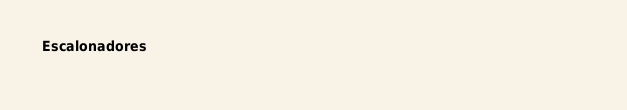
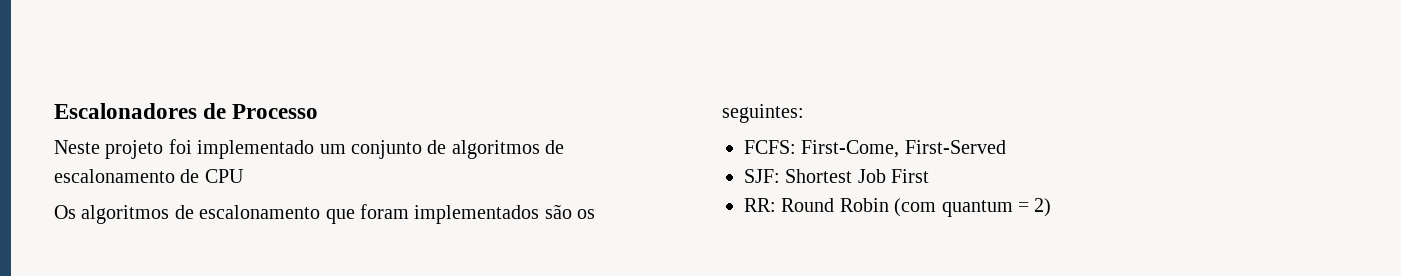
(147, 46) none -> [203,103,319,119] [54,139,565,159] [54,169,244,183] [54,204,596,224] [722,104,804,123] [744,140,1006,158] [744,169,930,183] [744,198,1052,217] de Processo // Neste projeto foi implementado um conjunto de algoritmos de escalonamento de CPU // Os algoritmos de escalonamento que foram implementados são os seguintes: // FCFS: First-Come, First-Served // SJF: Shortest Job First // RR: Round Robin (com quantum = 2)

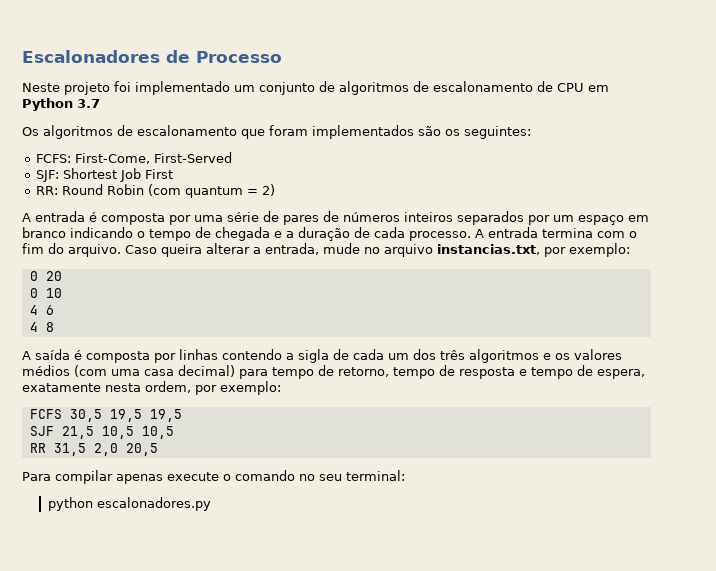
(244, 176) none -> [588,85,609,92] [22,98,100,111] em Python 3.7
(1052, 207) none -> [22,211,649,225] [22,227,637,241] [22,243,630,257] [29,271,62,281] [29,288,62,298] [29,305,54,315] [29,322,54,332] [22,349,622,363] [22,365,645,379] [22,381,281,395] [29,409,182,422] [29,426,174,439] [29,443,158,456] [22,470,405,484] [47,497,211,511] // A entrada é composta por uma série de pares de números inteiros separados por um espaço em branco indicando o tempo de chegada e a duração de cada processo. A entrada termina com o fim do arquivo. Caso queira alterar a entrada, mude no arquivo instancias.txt, por exemplo: // 0 20 // 0 10 // 4 6 // 4 8 // A saída é composta por linhas contendo a sigla de cada um dos três algoritmos e os valores médios (com uma casa decimal) para tempo de retorno, tempo de resposta e tempo de espera, exatamente nesta ordem, por exemplo: // FCFS 30,5 19,5 19,5 // SJF 21,5 10,5 10,5 // RR 31,5 2,0 20,5 // Para compilar apenas execute o comando no seu terminal: // python escalonadores.py

